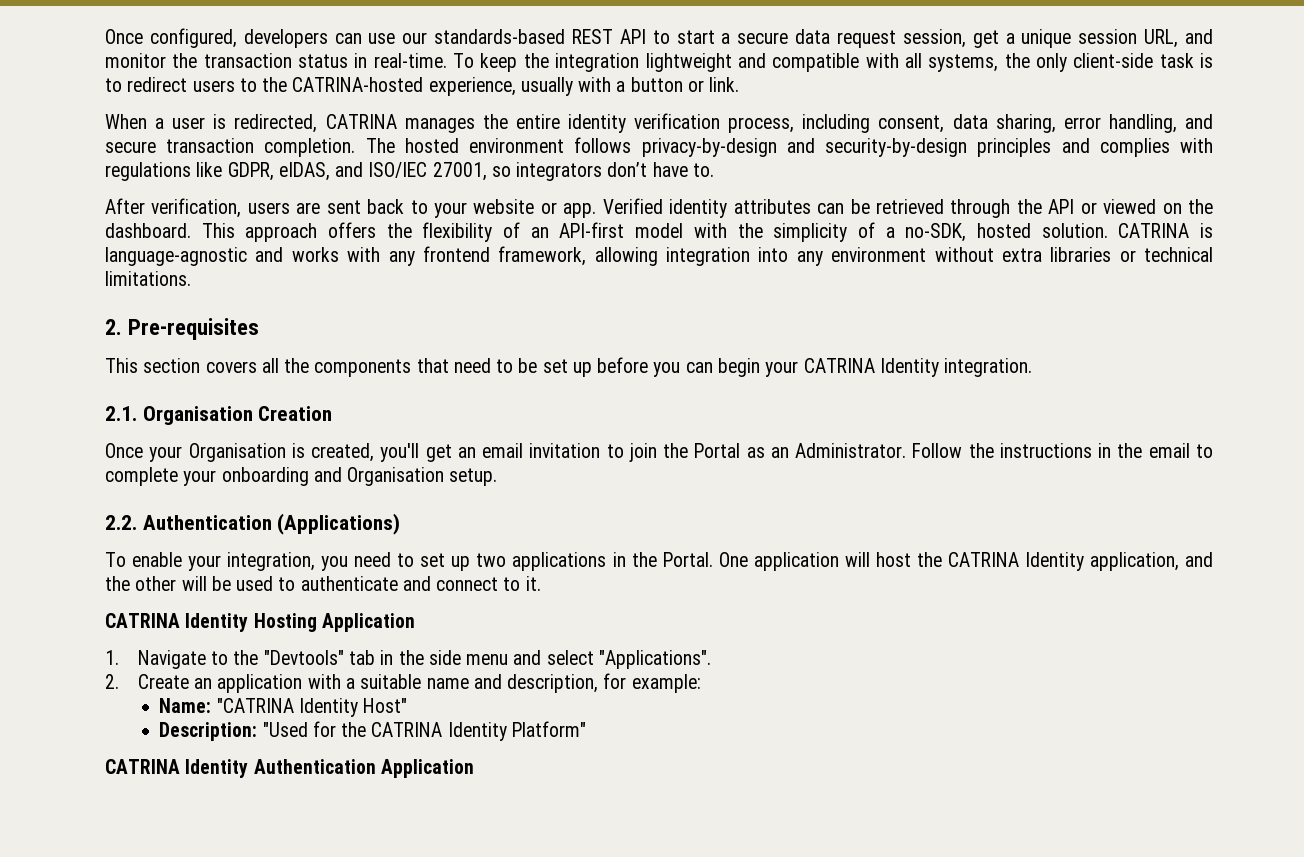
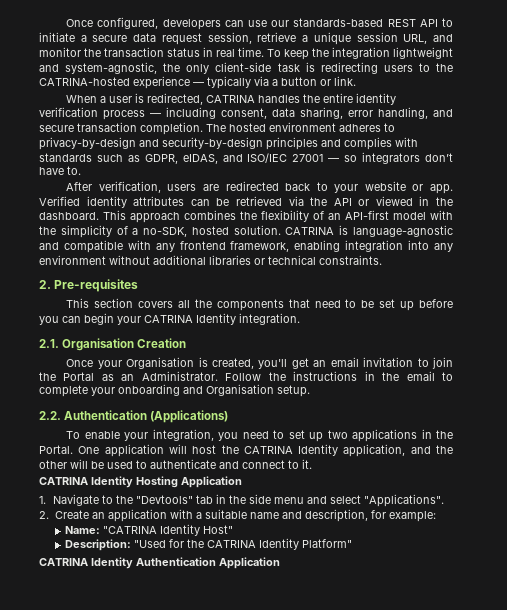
[676,30,715,44] start -> [39,32,75,42] initiate
[972,30,999,48] get -> [257,32,297,42] retrieve
[373,53,447,68] real-time. -> [216,47,264,57] real time.
[772,53,999,72] compatible with all systems, -> [65,62,158,74] system-agnostic,
[105,77,188,92] to redirect -> [320,62,378,74] redirecting
[428,77,612,96] experience, usually with -> [133,76,269,89] experience — typically via
[404,118,475,133] manages -> [258,95,301,103] handles
[728,117,795,133] process, -> [103,110,161,120] process —
[574,137,632,153] follows -> [339,123,395,132] adheres to
[105,162,223,181] regulations like -> [39,153,140,162] standards such as
[432,162,487,181] 27001, -> [292,154,340,162] 27001 —
[326,200,361,214] sent -> [225,181,279,191] redirected
[950,199,1011,218] through -> [288,196,304,206] via
[1162,203,1182,214] on -> [419,196,430,206] in
[328,222,377,238] offers -> [184,210,236,220] combines
[291,247,339,262] works -> [63,240,123,253] compatible
[594,247,658,266] allowing -> [294,240,341,252] enabling
[1001,248,1042,262] extra -> [153,255,206,265] additional
[105,271,191,286] limitations. -> [319,255,382,265] constraints.

